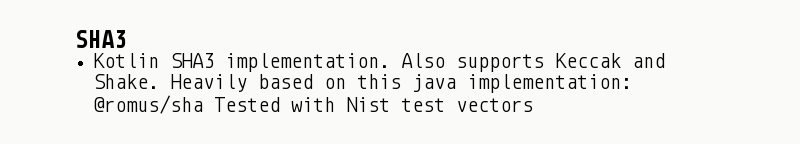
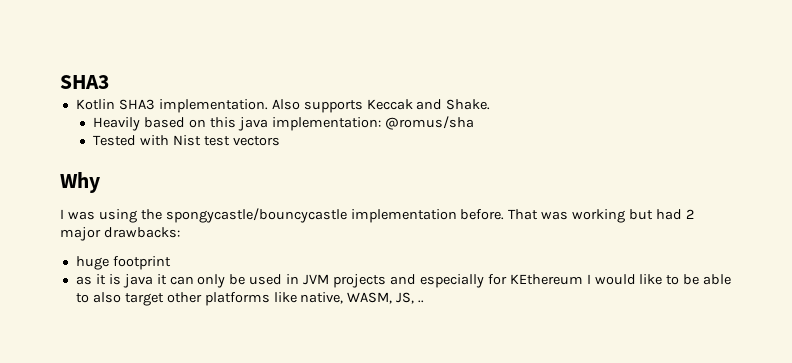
(160, 81) none -> (491, 104) //
(204, 104) none -> (474, 123) //
(534, 105) none -> [60,172,100,193] [60,208,694,223] [60,227,180,241] [75,256,171,270] [75,274,732,288] [75,292,425,306] // Why // I was using the spongycastle/bouncycastle implementation before. That was working but had 2 major drawbacks: // huge footprint // as it is java it can only be used in JVM projects and especially for KEthereum I would like to be able to also target other platforms like native, WASM, JS, ..

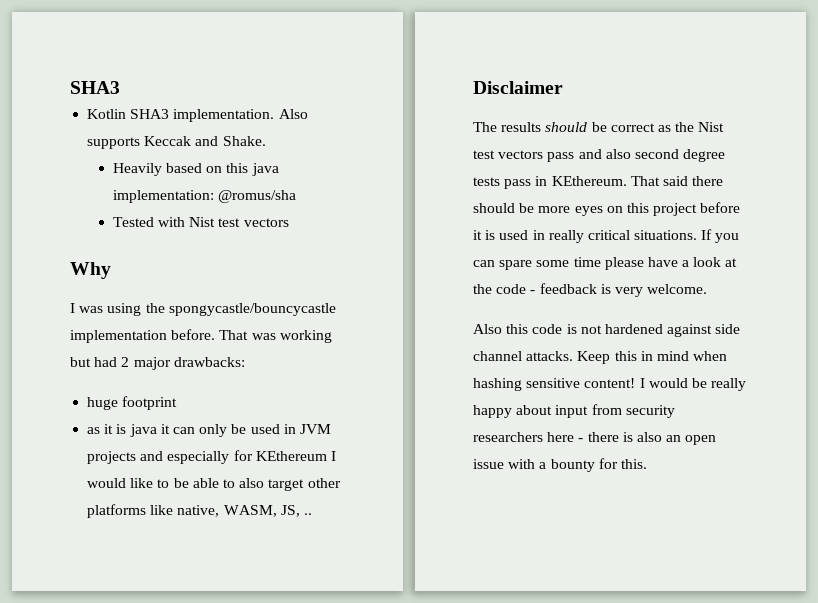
(425, 301) none -> [473,81,563,94] [473,122,725,132] [473,149,726,162] [473,176,724,189] [473,202,741,216] [473,229,740,243] [473,257,738,270] [473,283,708,297] [473,324,741,337] [473,351,728,364] [473,378,747,391] [473,404,675,418] [473,432,717,445] [473,458,647,472] // Disclaimer // The results should be correct as the Nist test vectors pass and also second degree tests pass in KEthereum. That said there should be more eyes on this project before it is used in really critical situations. If you can spare some time please have a look at the code - feedback is very welcome. // Also this code is not hardened against side channel attacks. Keep this in mind when hashing sensitive content! I would be really happy about input from security researchers here - there is also an open issue with a bounty for this.

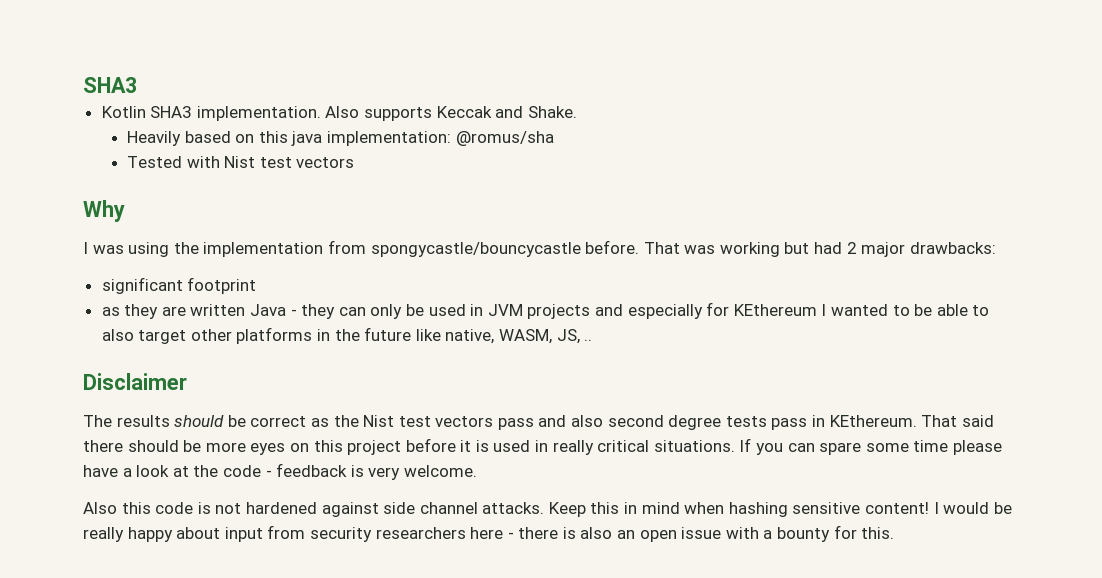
[168,303,336,316] [70,330,167,343] spongycastle/bouncycastle implementation -> [203,240,581,257] implementation from spongycastle/bouncycastle
[87,397,119,410] huge -> [101,277,183,294] significant
[104,424,170,437] it is java it -> [124,304,336,319] they are written Java - they
[87,478,154,488] would like -> [830,304,888,316] wanted
(147, 511) none -> [317,327,412,341] in the future

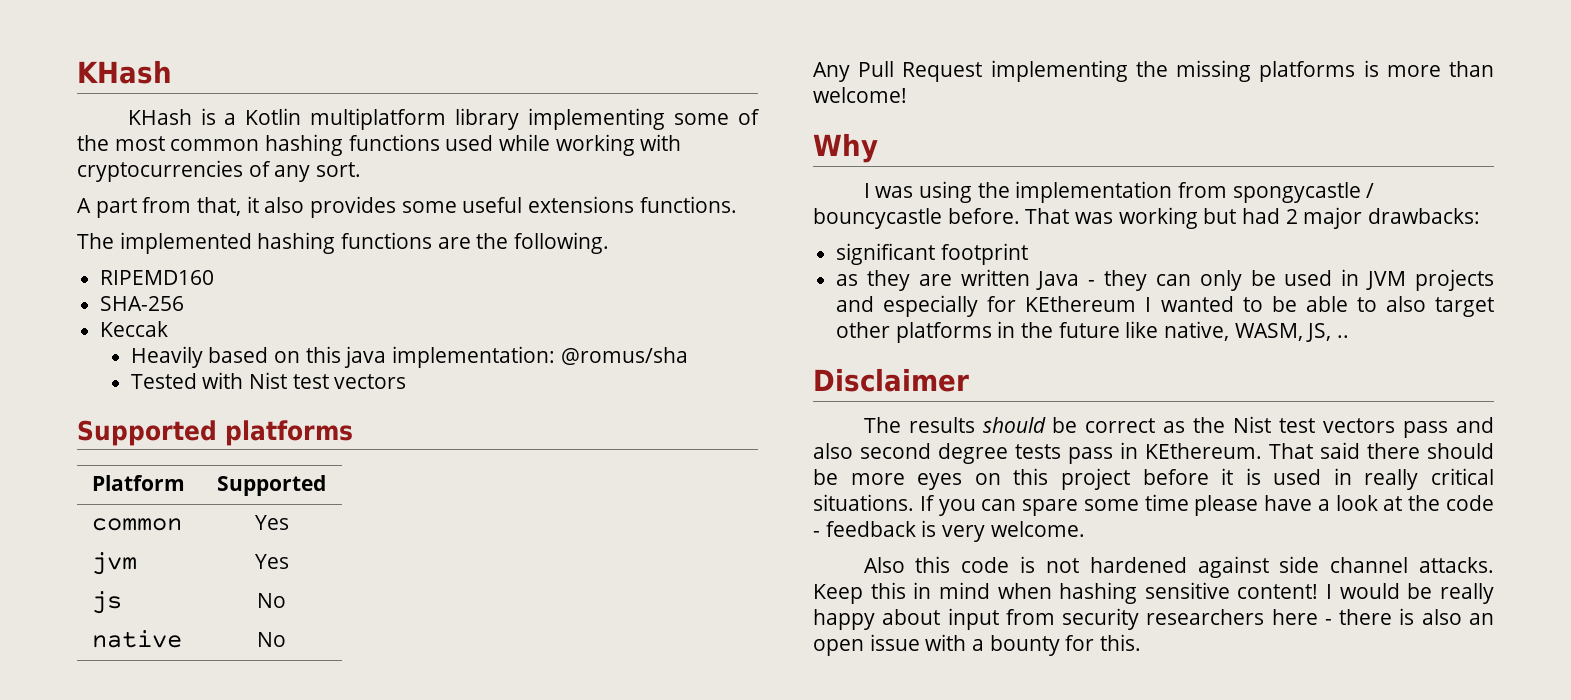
[83,77,137,93] [101,106,433,121] SHA3 // Kotlin SHA3 implementation. Also supports -> [77,60,172,84] [127,108,760,130] [77,134,682,156] [77,160,362,182] [77,196,737,218] [77,232,610,254] [100,270,215,285] [100,296,185,311] KHash // KHash is a Kotlin multiplatform library implementing some of the most common hashing functions used while working with cryptocurrencies of any sort. // A part from that, it also provides some useful extensions functions. // The implemented hashing functions are the following. // RIPEMD160 // SHA-256 //
[495,106,577,118] and Shake. -> (169, 329) none
(355, 162) none -> [77,420,353,446] [92,475,186,491] [217,475,326,496] [92,518,183,531] [254,515,289,530] [92,552,138,575] [254,554,289,569] [92,591,123,614] [257,593,286,608] [92,630,183,648] [257,632,286,647] [813,60,1494,82] [813,87,907,103] // Supported platforms // Platform | Supported // common | Yes // jvm | Yes // js | No // native | No // Any Pull Request implementing the missing platforms is more than welcome!
[370,242,581,257] spongycastle/bouncycastle -> [1232,182,1375,203] [813,208,942,229] spongycastle / bouncycastle

